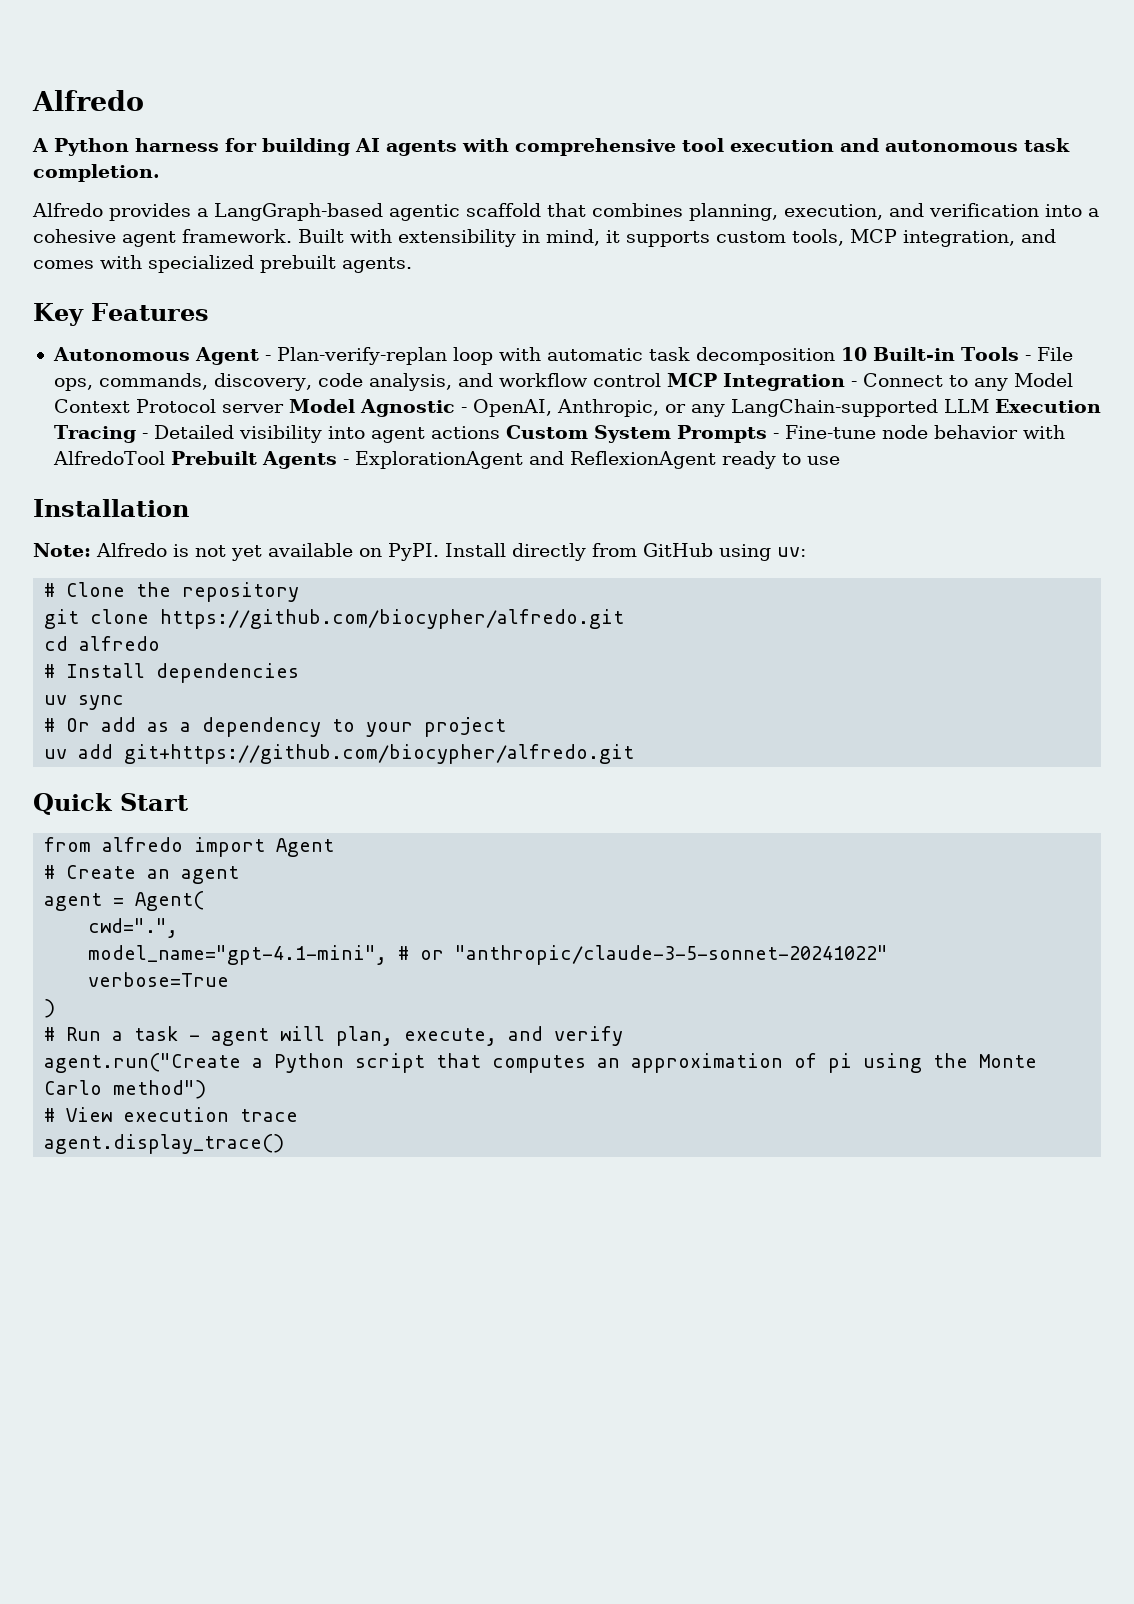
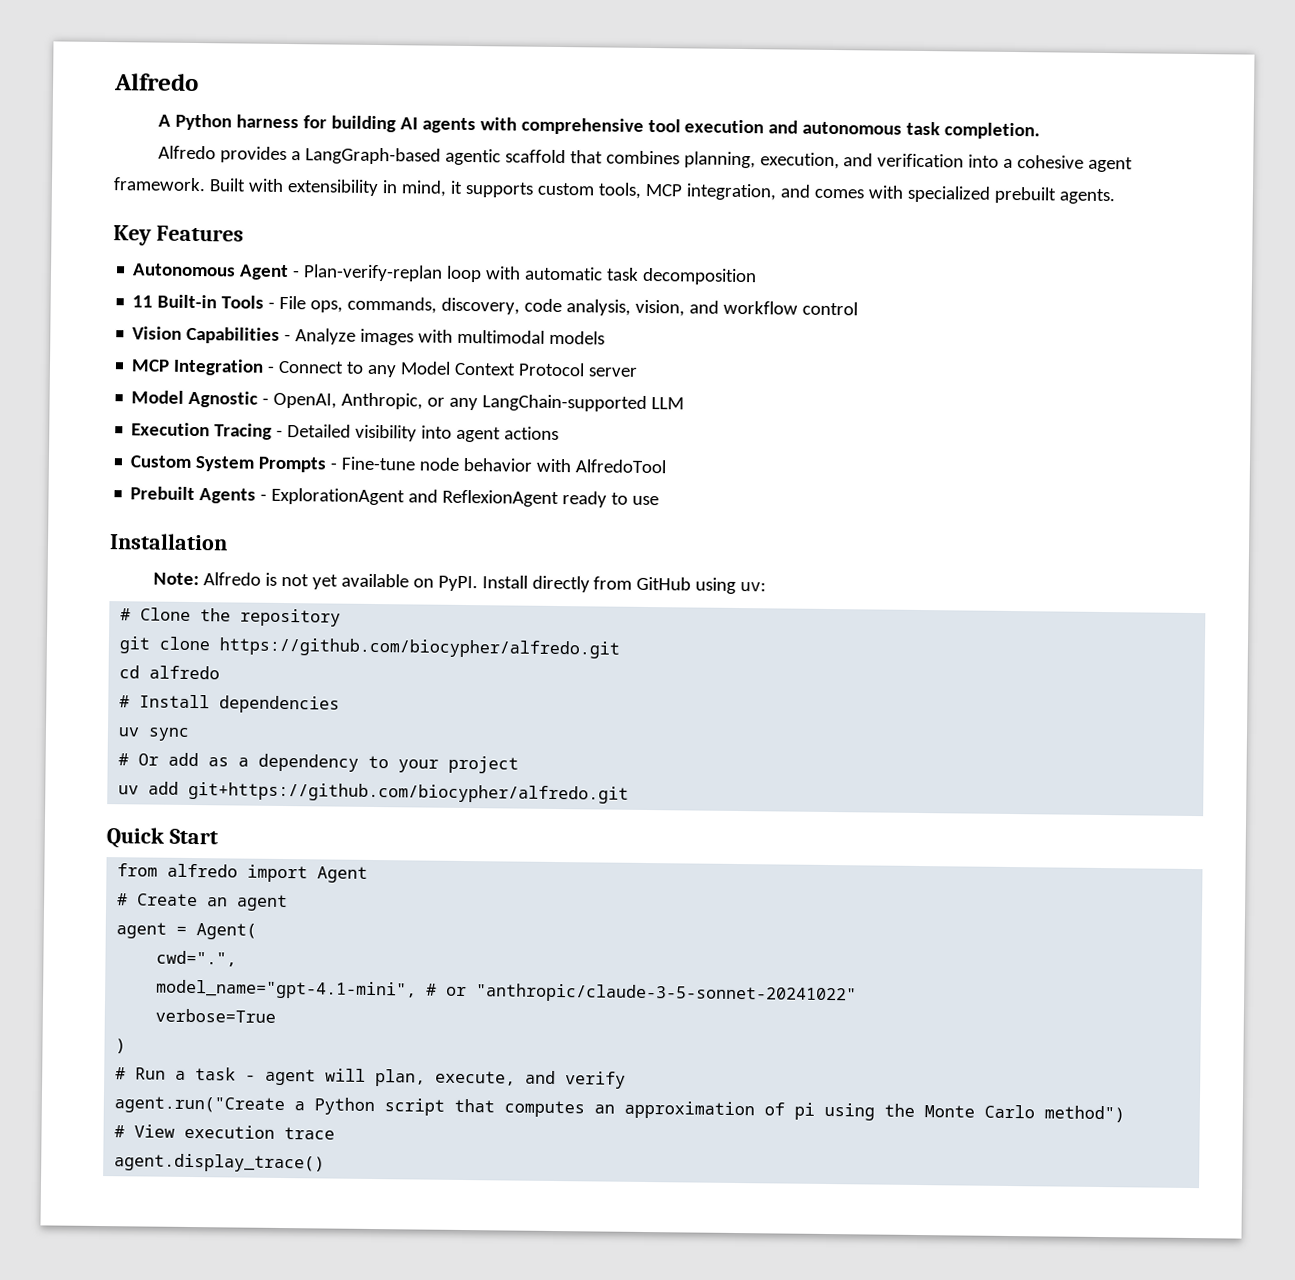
[840,347,867,361] 10 -> [132,295,154,308] // 11
(452, 382) none -> [635,299,686,317] vision,
(661, 380) none -> [132,326,606,346] // Vision Capabilities - Analyze images with multimodal models //
(284, 408) none -> (638, 372) //
(989, 406) none -> (685, 403) //
(500, 432) none -> (560, 433) //
(165, 458) none -> (667, 466) //

